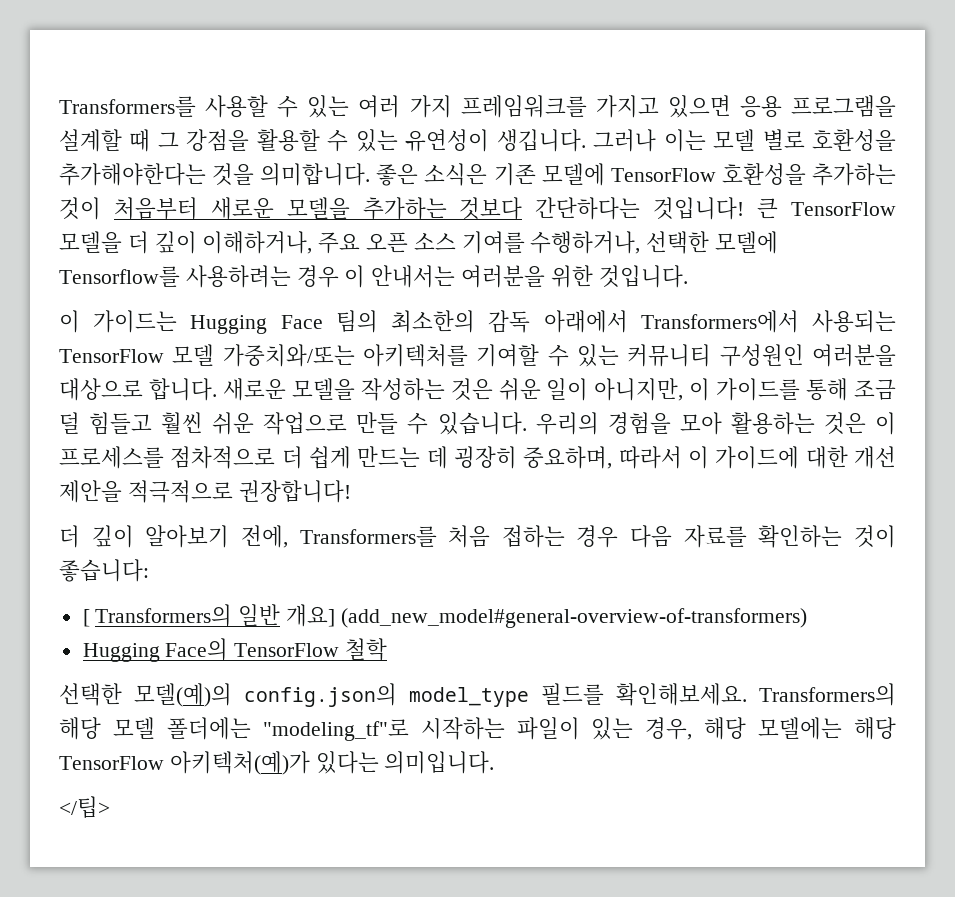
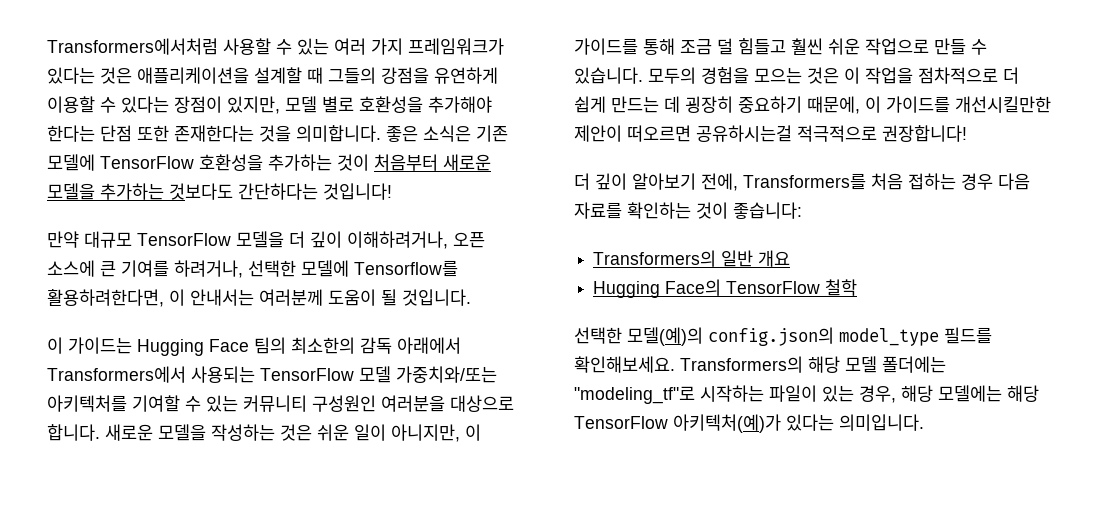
[59,96,196,117] Transformers를 -> [47,38,218,55] Transformers에서처럼
[460,95,897,118] [59,129,896,152] [59,163,206,186] 프레임워크를 가지고 있으면 응용 프로그램을 설계할 때 그 강점을 활용할 수 있는 유연성이 생깁니다. 그러나 이는 모델 별로 호환성을 추가해야한다는 -> [408,38,504,55] [47,67,498,84] [47,96,492,114] [47,125,254,142] 프레임워크가 있다는 것은 애플리케이션을 설계할 때 그들의 강점을 유연하게 이용할 수 있다는 장점이 있지만, 모델 별로 호환성을 추가해야 한다는 단점 또한 존재한다는
[459,197,523,220] 것보다 -> [169,183,233,200] 것보다도
[757,198,779,219] 큰 -> [47,231,132,248] // 만약 대규모
[202,231,779,254] [59,265,593,288] 이해하거나, 주요 오픈 소스 기여를 수행하거나, 선택한 모델에 Tensorflow를 사용하려는 경우 이 안내서는 여러분을 위한 -> [347,231,485,249] [47,260,458,278] [47,289,397,307] 이해하려거나, 오픈 소스에 큰 기여를 하려거나, 선택한 모델에 Tensorflow를 활용하려한다면, 이 안내서는 여러분께 도움이 될
[535,412,815,435] 우리의 경험을 모아 활용하는 -> [648,67,802,84] 모두의 경험을 모으는
[59,446,164,469] 프로세스를 -> [865,67,913,84] 작업을
[523,446,897,469] [59,480,122,503] 중요하며, 따라서 이 가이드에 대한 개선 제안을 -> [738,96,1051,114] [574,125,792,142] 중요하기 때문에, 이 가이드를 개선시킬만한 제안이 떠오르면 공유하시는걸
[82,609,90,627] [ -> (802, 210) none
[286,604,807,628] 개요] (add_new_model#general-overview-of-transformers) -> [758,250,791,267] 개요
[59,796,110,818] // </팁> -> (924, 422) none

